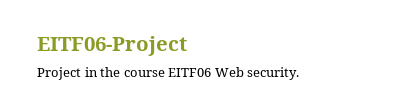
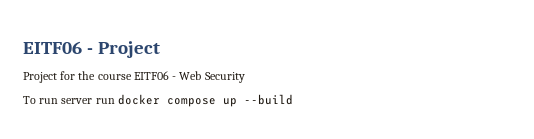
[37,36,187,56] [37,67,98,80] EITF06-Project // Project in -> [23,41,160,58] [23,71,76,83] EITF06 - Project // Project for
[214,67,300,80] Web security. -> [172,71,245,83] [23,94,293,107] - Web Security // To run server run docker compose up --build

